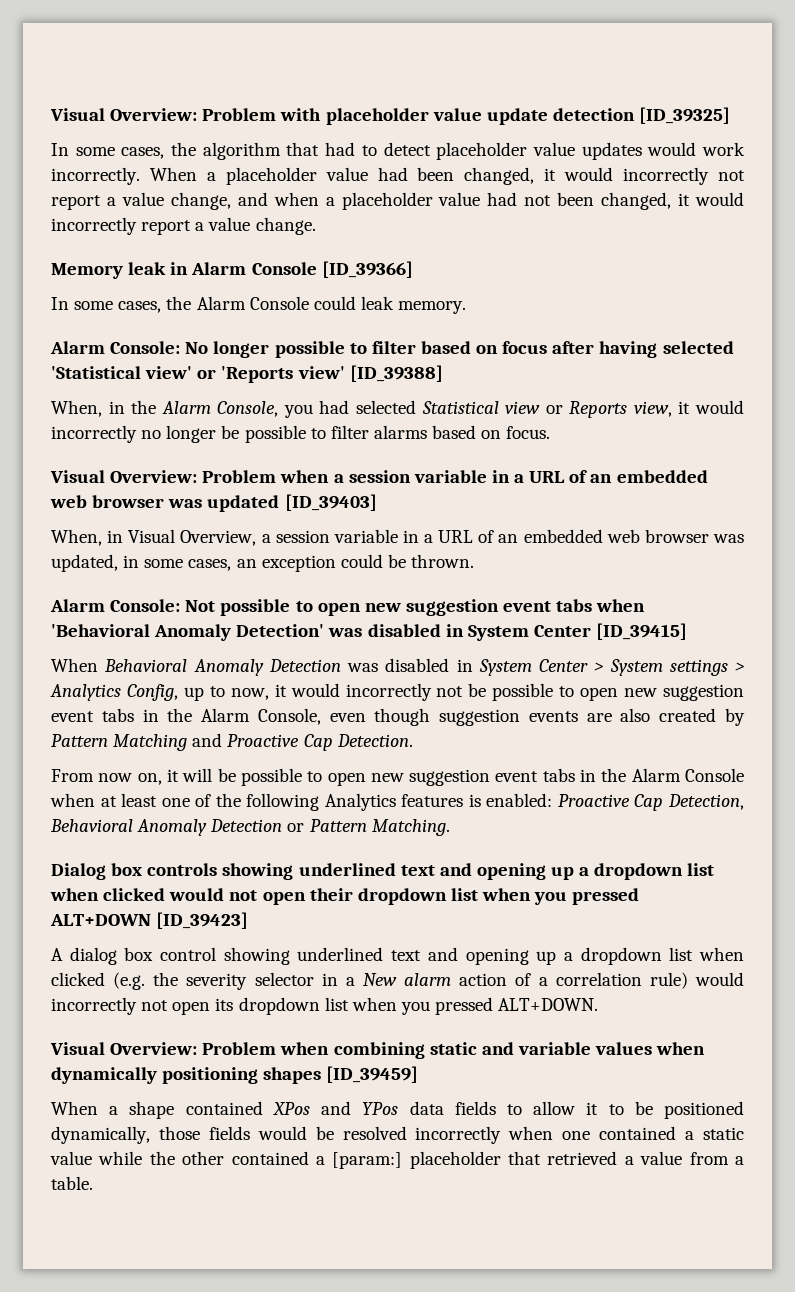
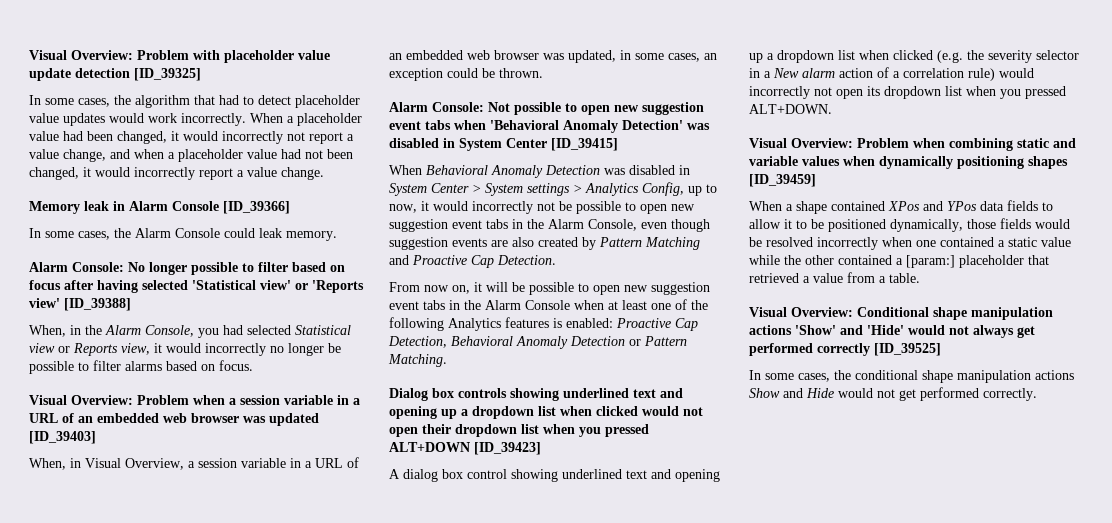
(93, 1183) none -> [749,307,1053,320] [749,325,1035,338] [749,343,941,356] [749,370,1074,383] [749,387,1037,401] // Visual Overview: Conditional shape manipulation actions 'Show' and 'Hide' would not always get performed correctly [ID_39525] // In some cases, the conditional shape manipulation actions Show and Hide would not get performed correctly.

